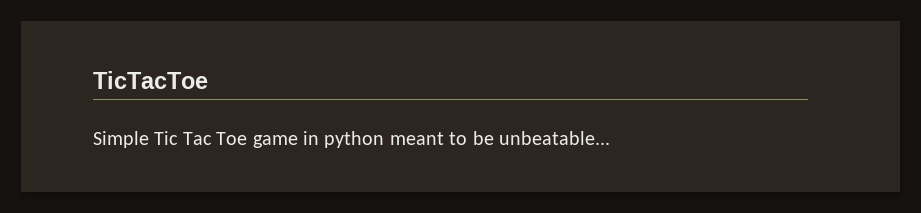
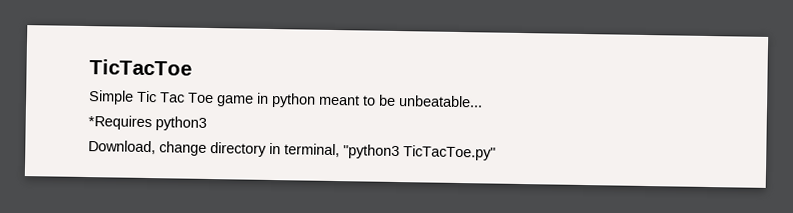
(610, 138) none -> [88,115,207,131] [88,140,496,161] // *Requires python3 // Download, change directory in terminal, "python3 TicTacToe.py"

